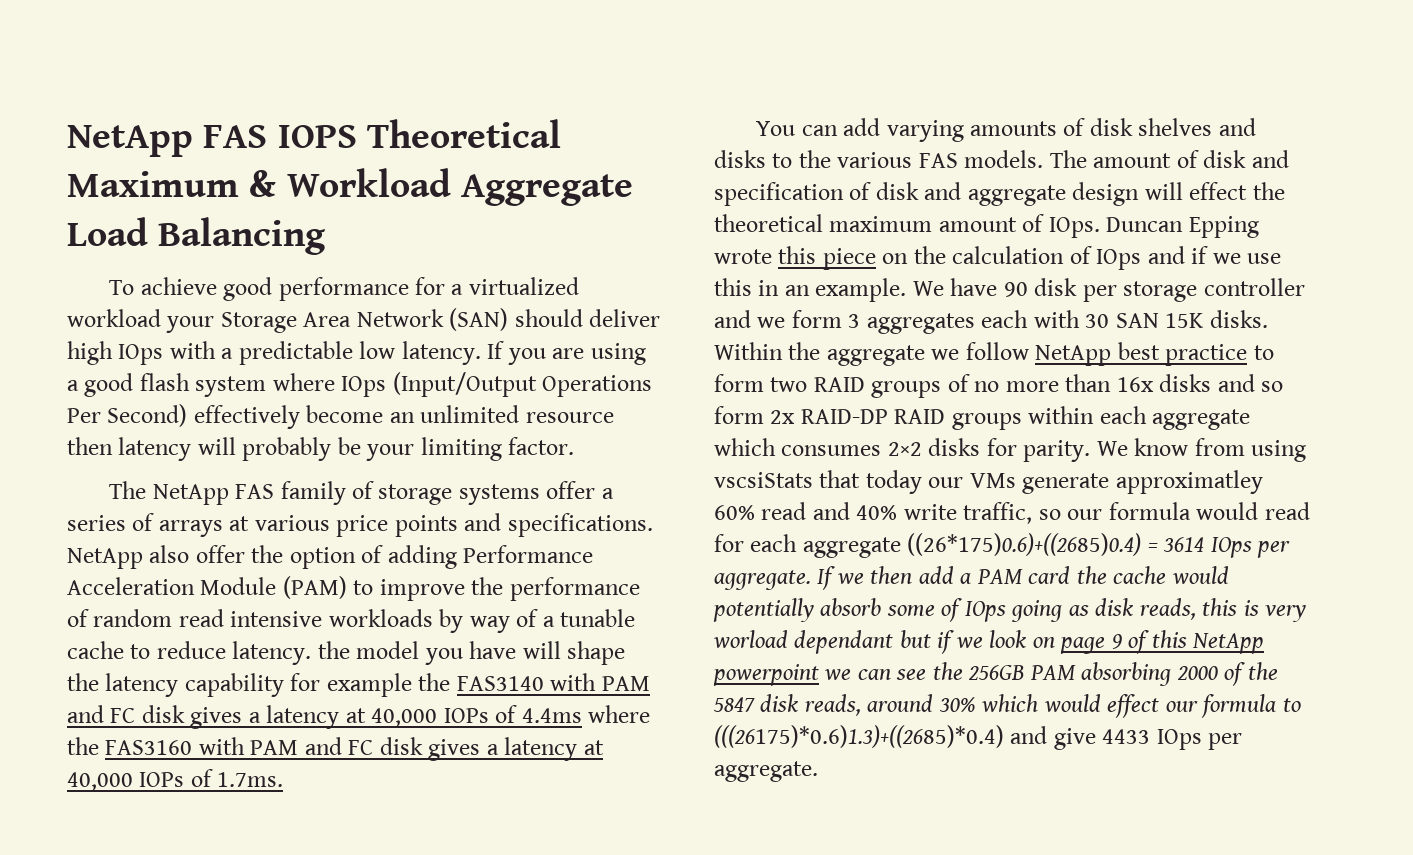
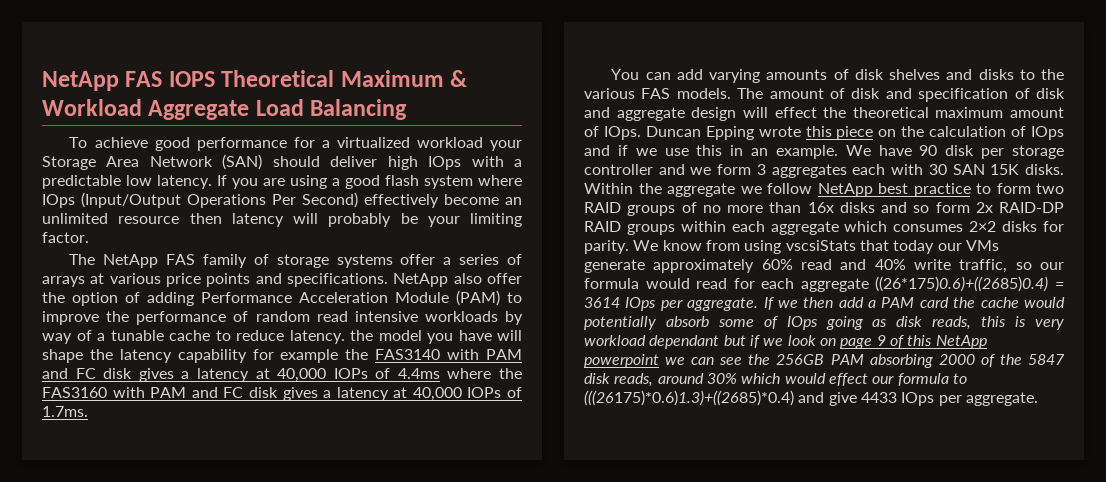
[1115,470,1263,494] approximatley -> [653,259,755,273] approximately
[713,630,788,648] worload -> [584,335,646,346] workload

